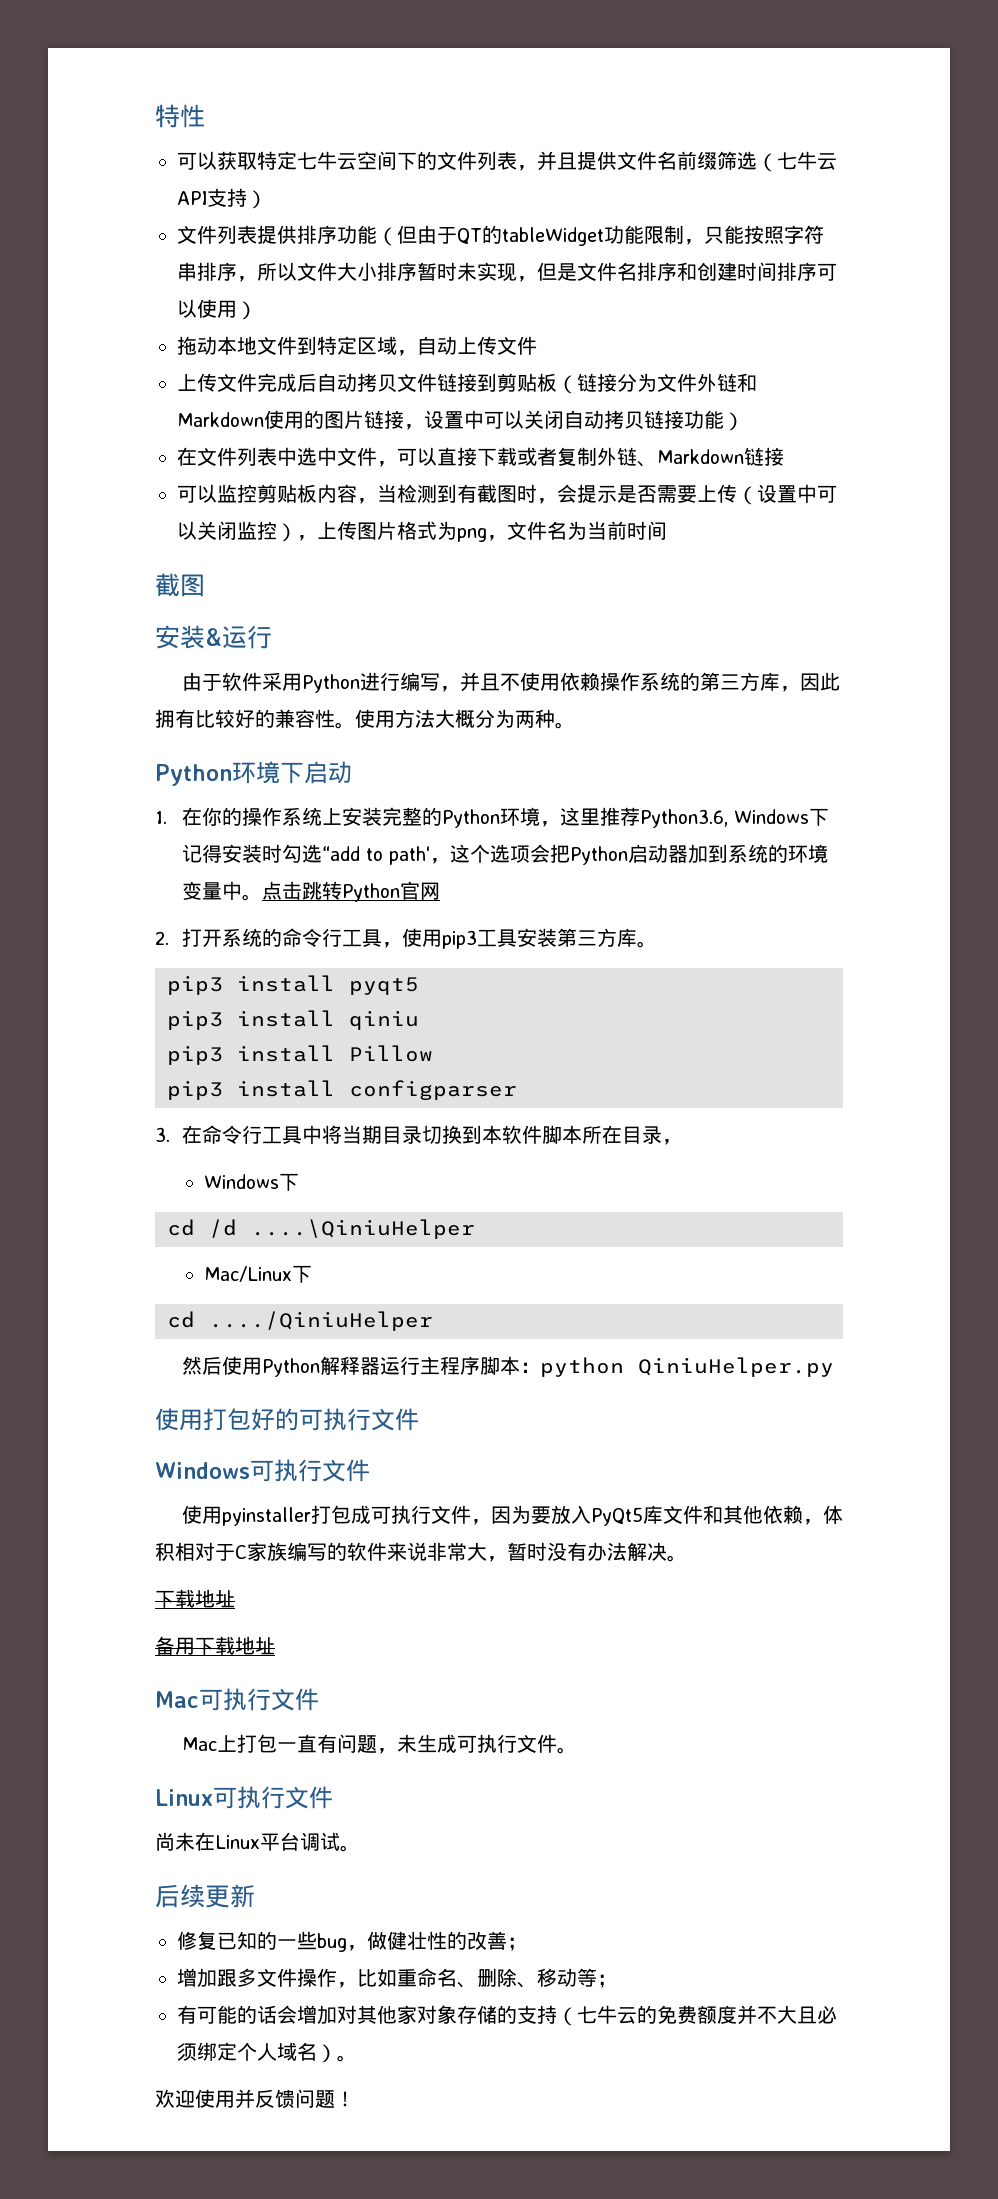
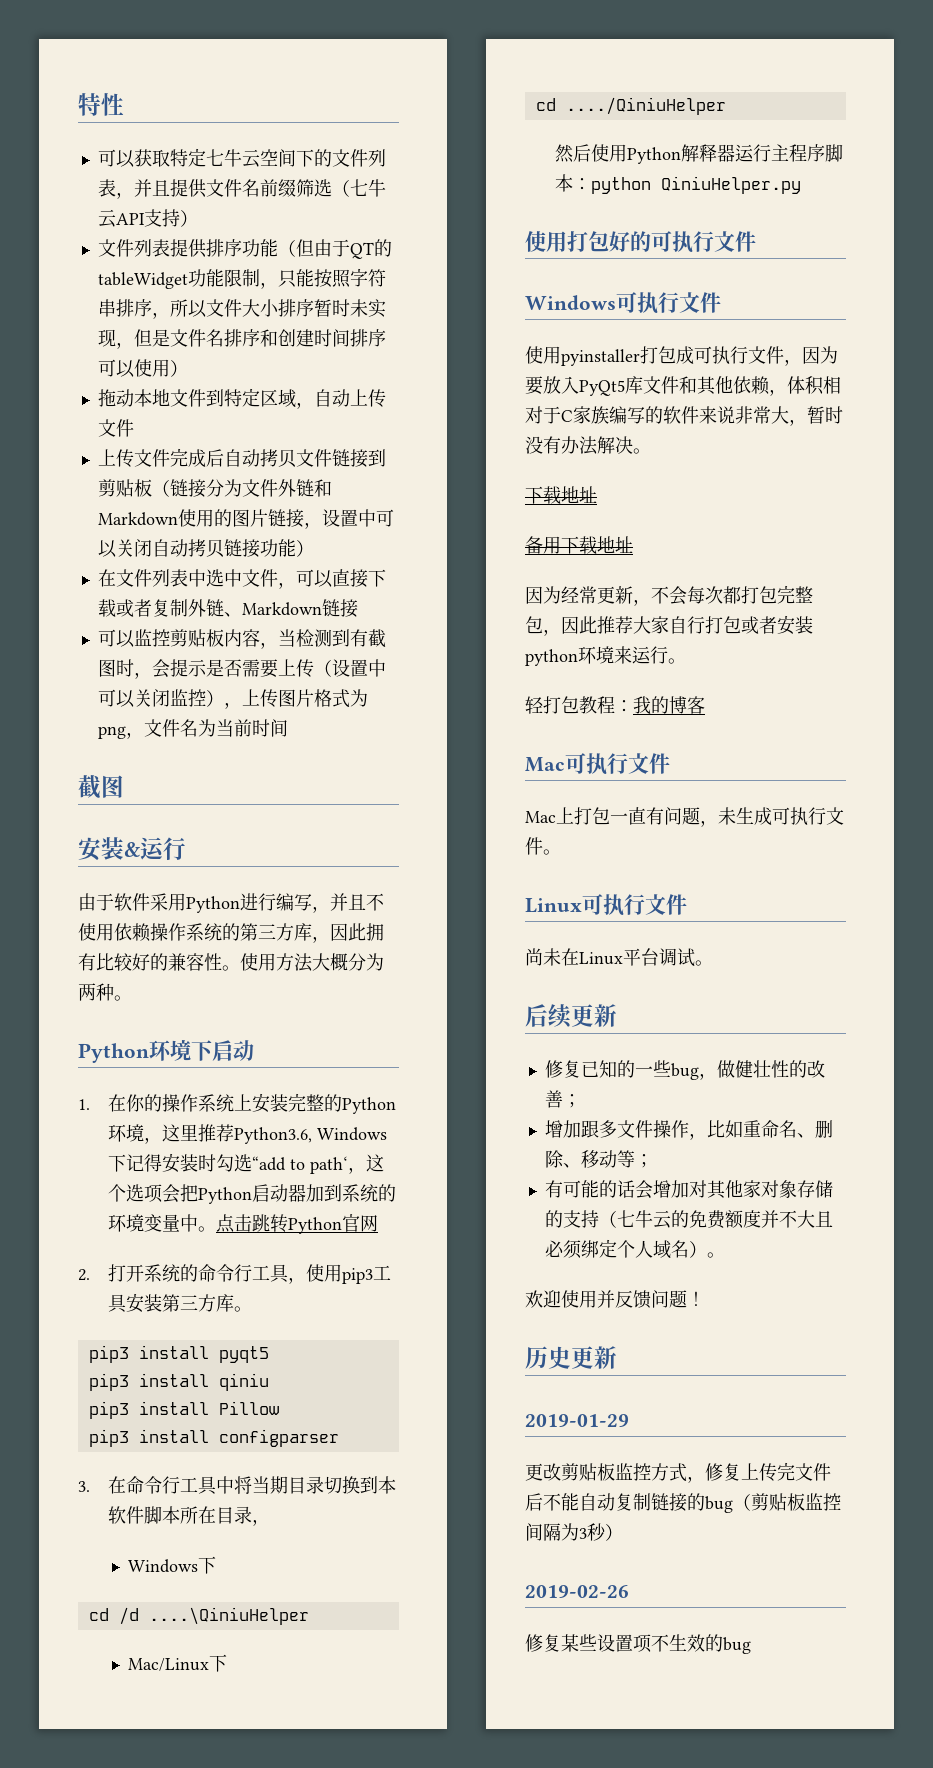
(275, 1646) none -> [525,585,813,606] [525,615,813,636] [525,646,686,666] [525,696,705,714] // 因为经常更新，不会每次都打包完整包，因此推荐大家自行打包或者安装python环境来运行。 // 轻打包教程：我的博客
(355, 2099) none -> [525,1346,617,1369] [525,1414,629,1427] [525,1462,831,1483] [525,1493,841,1513] [525,1523,623,1541] [525,1585,629,1598] [525,1634,751,1654] // 历史更新 // 2019-01-29 // 更改剪贴板监控方式，修复上传完文件后不能自动复制链接的bug（剪贴板监控间隔为3秒） // 2019-02-26 // 修复某些设置项不生效的bug

